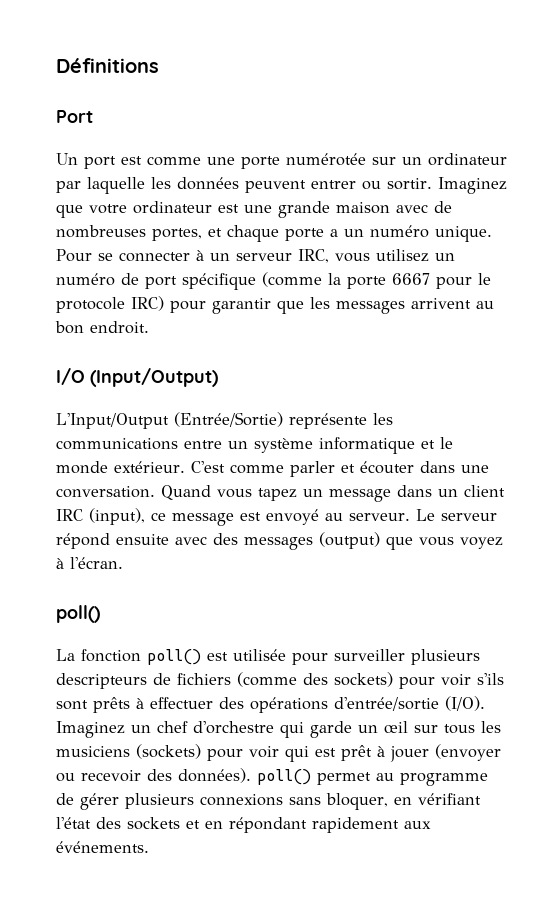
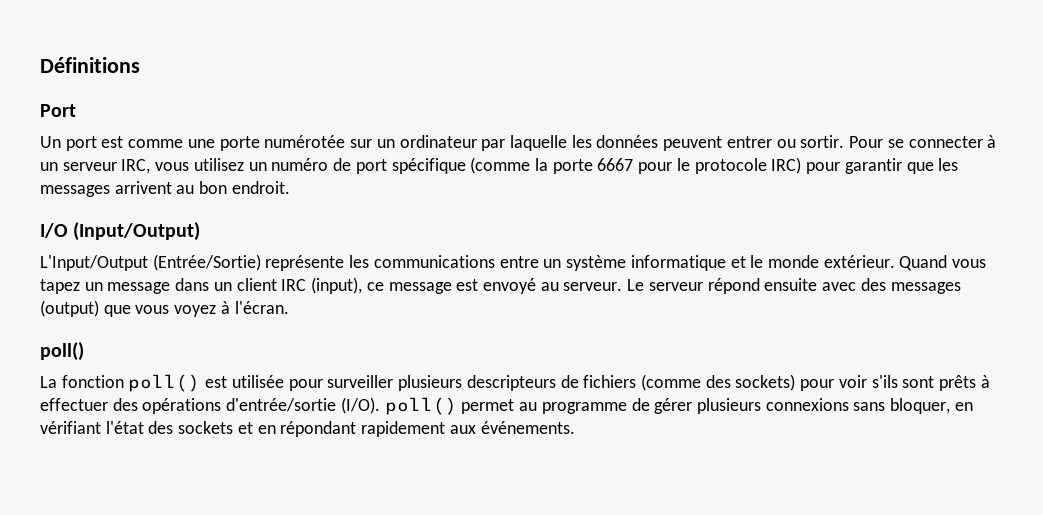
[437,177,507,194] [56,201,452,218] [56,225,492,242] Imaginez que votre ordinateur est une grande maison avec de nombreuses portes, et chaque porte a un numéro unique. -> (845, 141) none
[190,461,489,477] [56,486,155,498] C'est comme parler et écouter dans une conversation. -> (895, 261) none
[56,721,501,738] [56,744,501,762] [56,768,251,783] Imaginez un chef d'orchestre qui garde un œil sur tous les musiciens (sockets) pour voir qui est prêt à jouer (envoyer ou recevoir des données). -> (380, 405) none

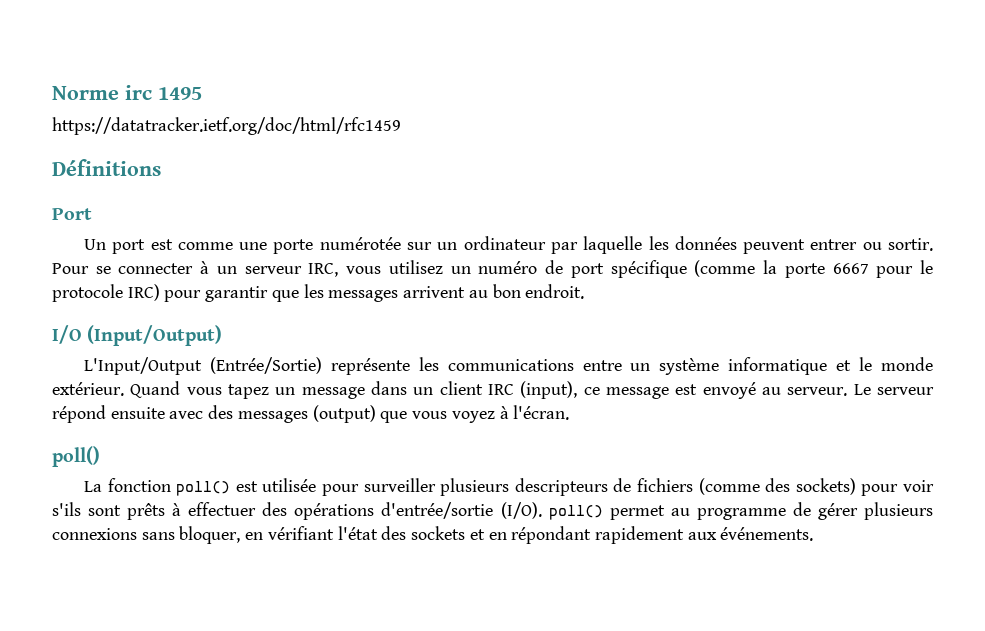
(40, 65) none -> [52,85,202,100] [52,117,401,135] Norme irc 1495 // https://datatracker.ietf.org/doc/html/rfc1459 //

